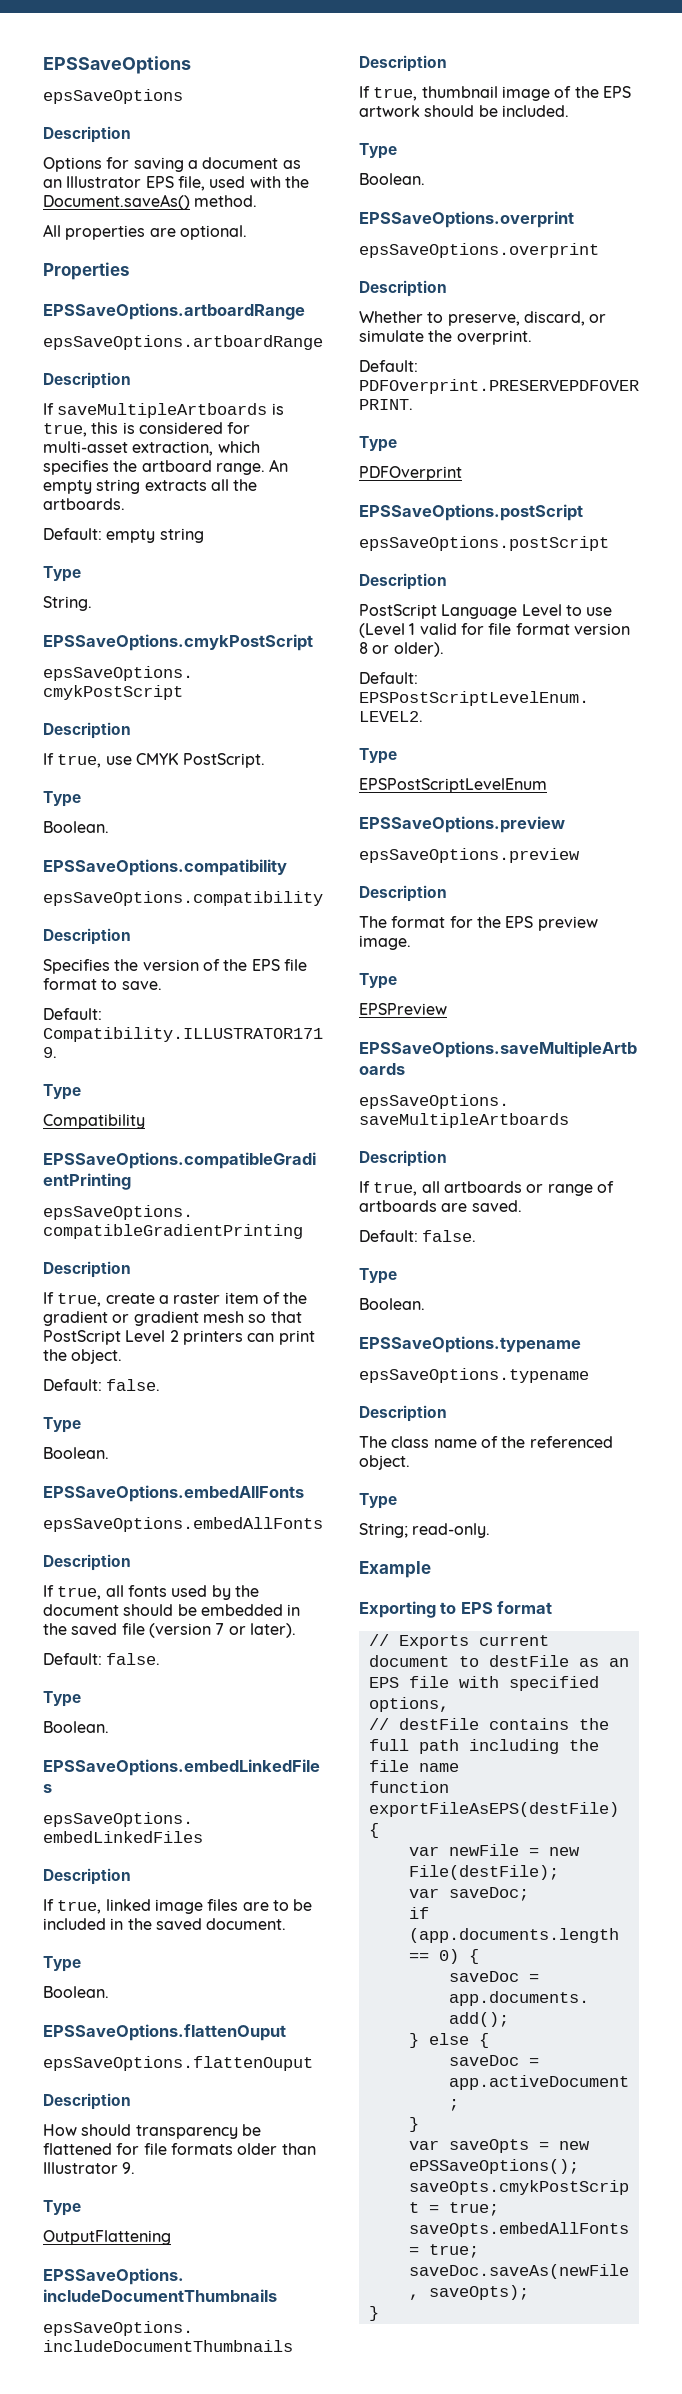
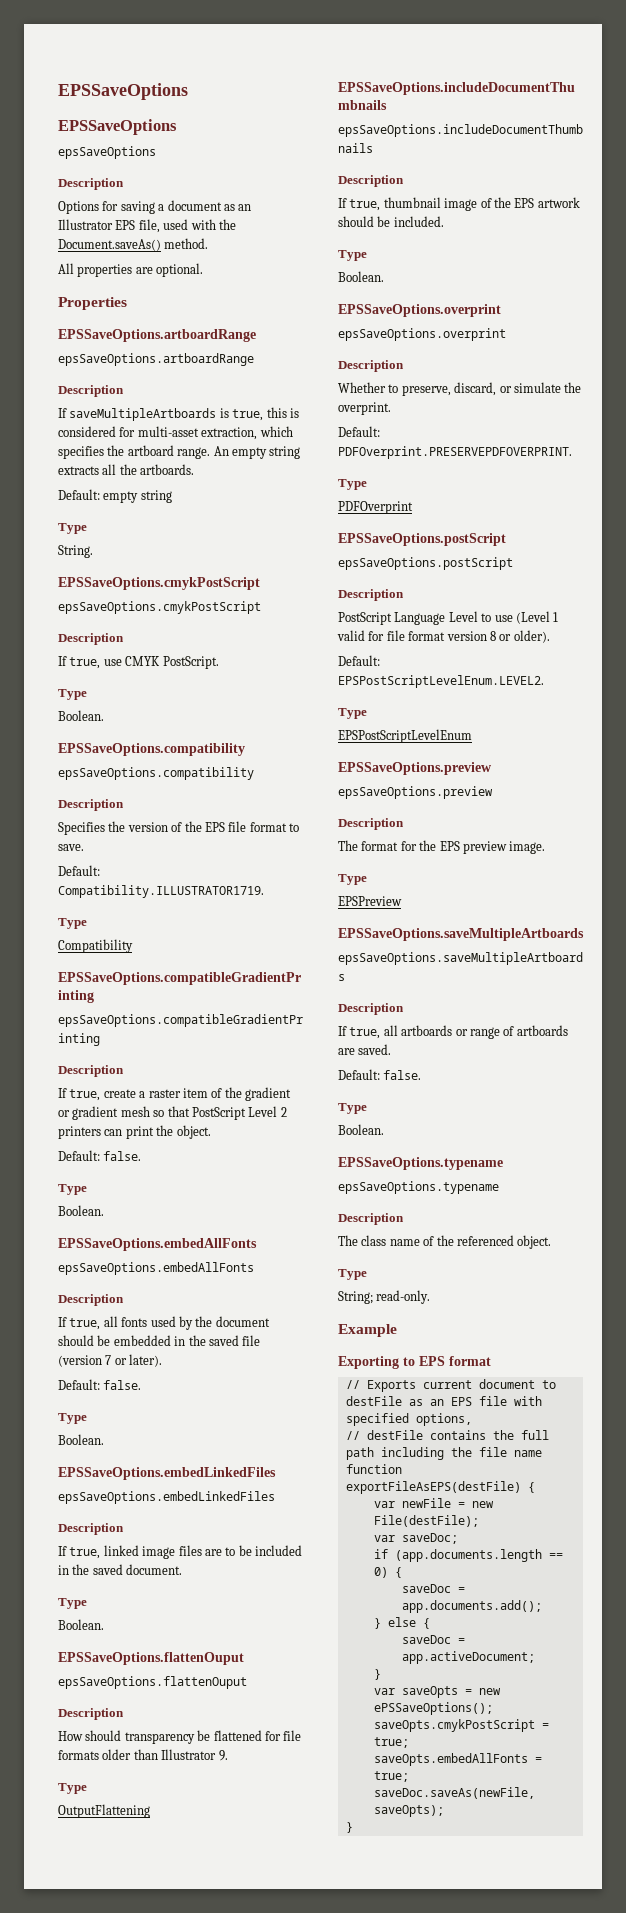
[43,56,191,74] EPSSaveOptions -> [58,83,188,100] [58,119,177,135] EPSSaveOptions // EPSSaveOptions

